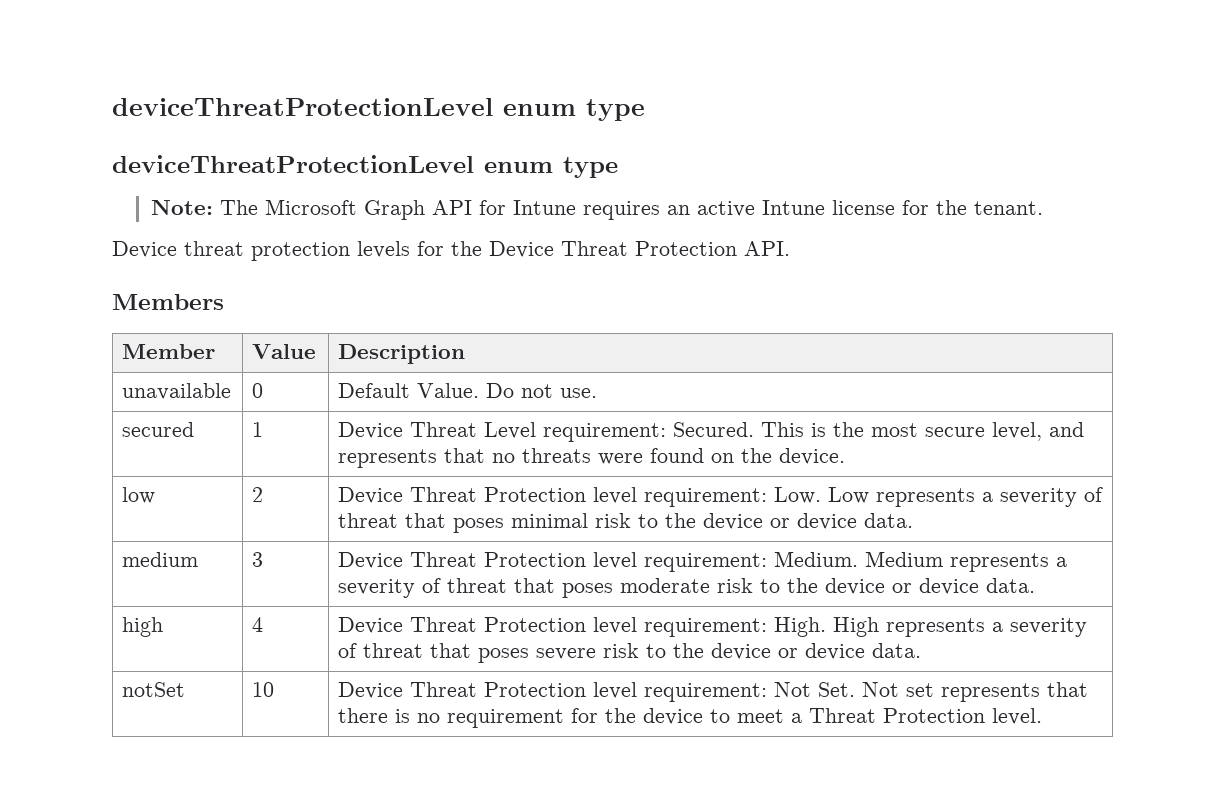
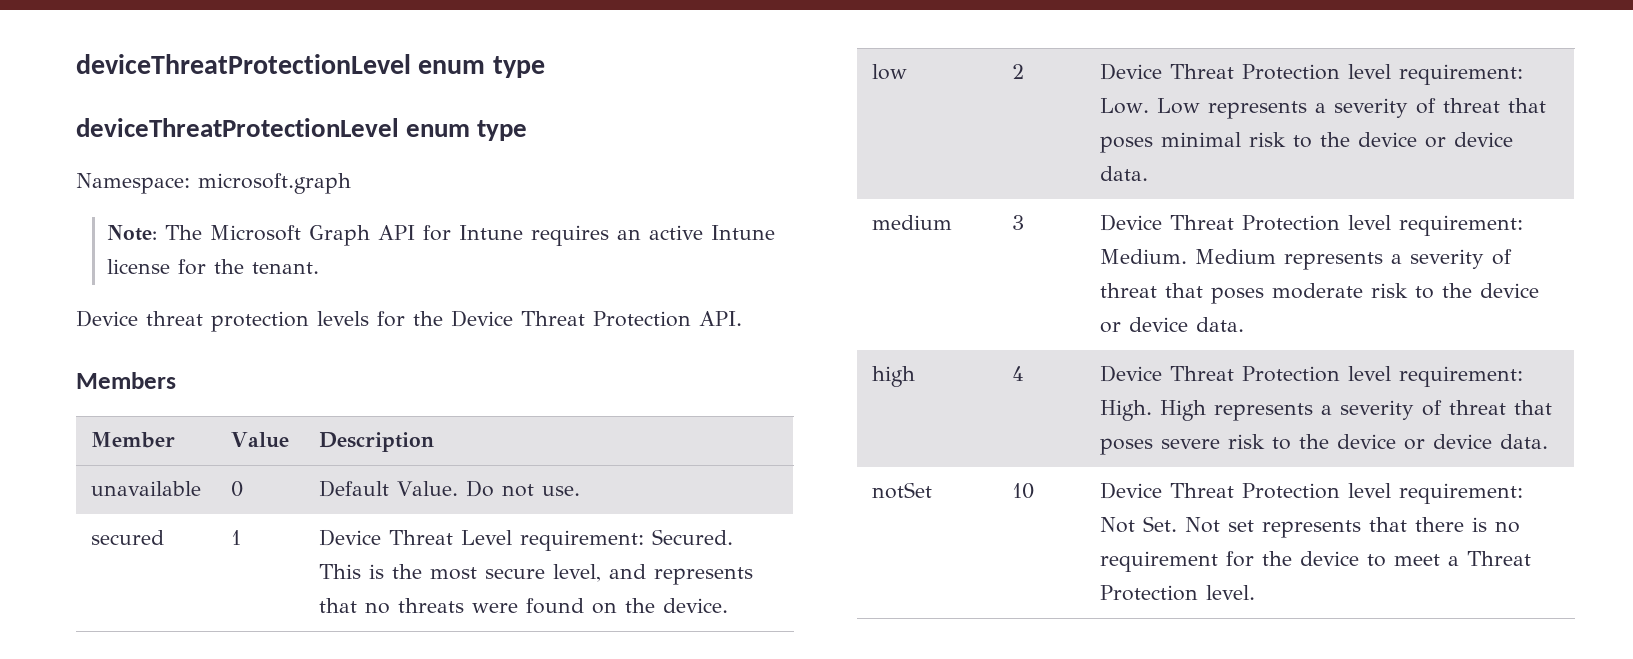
(618, 167) none -> [76,173,351,194] // Namespace: microsoft.graph

